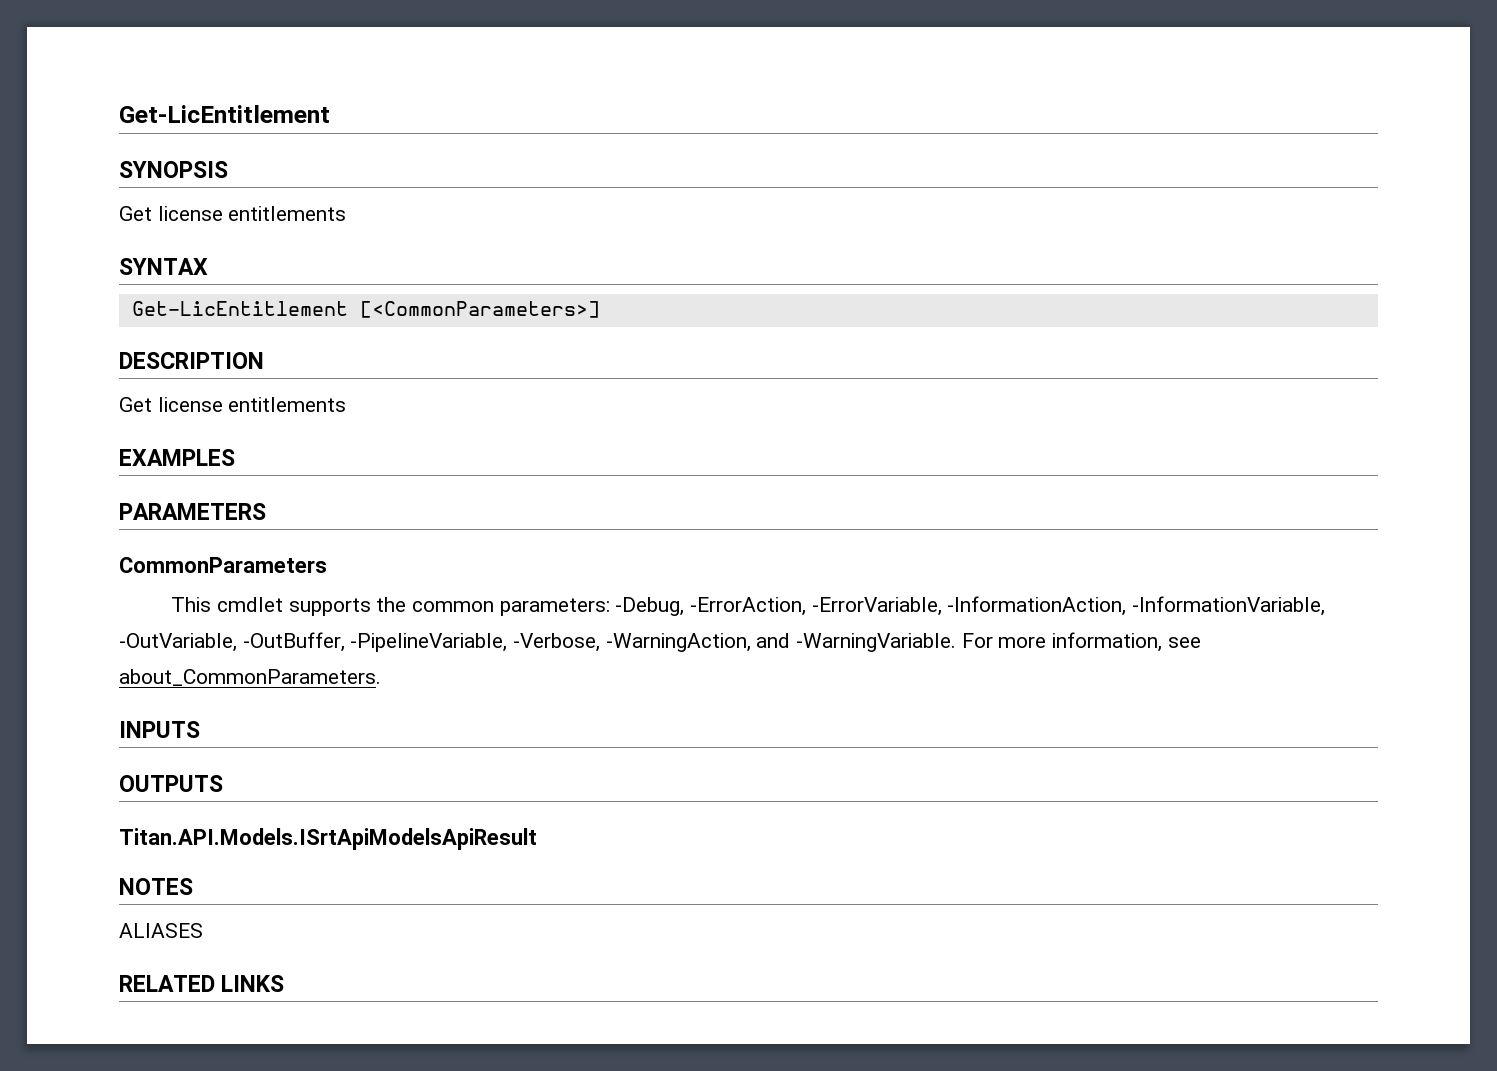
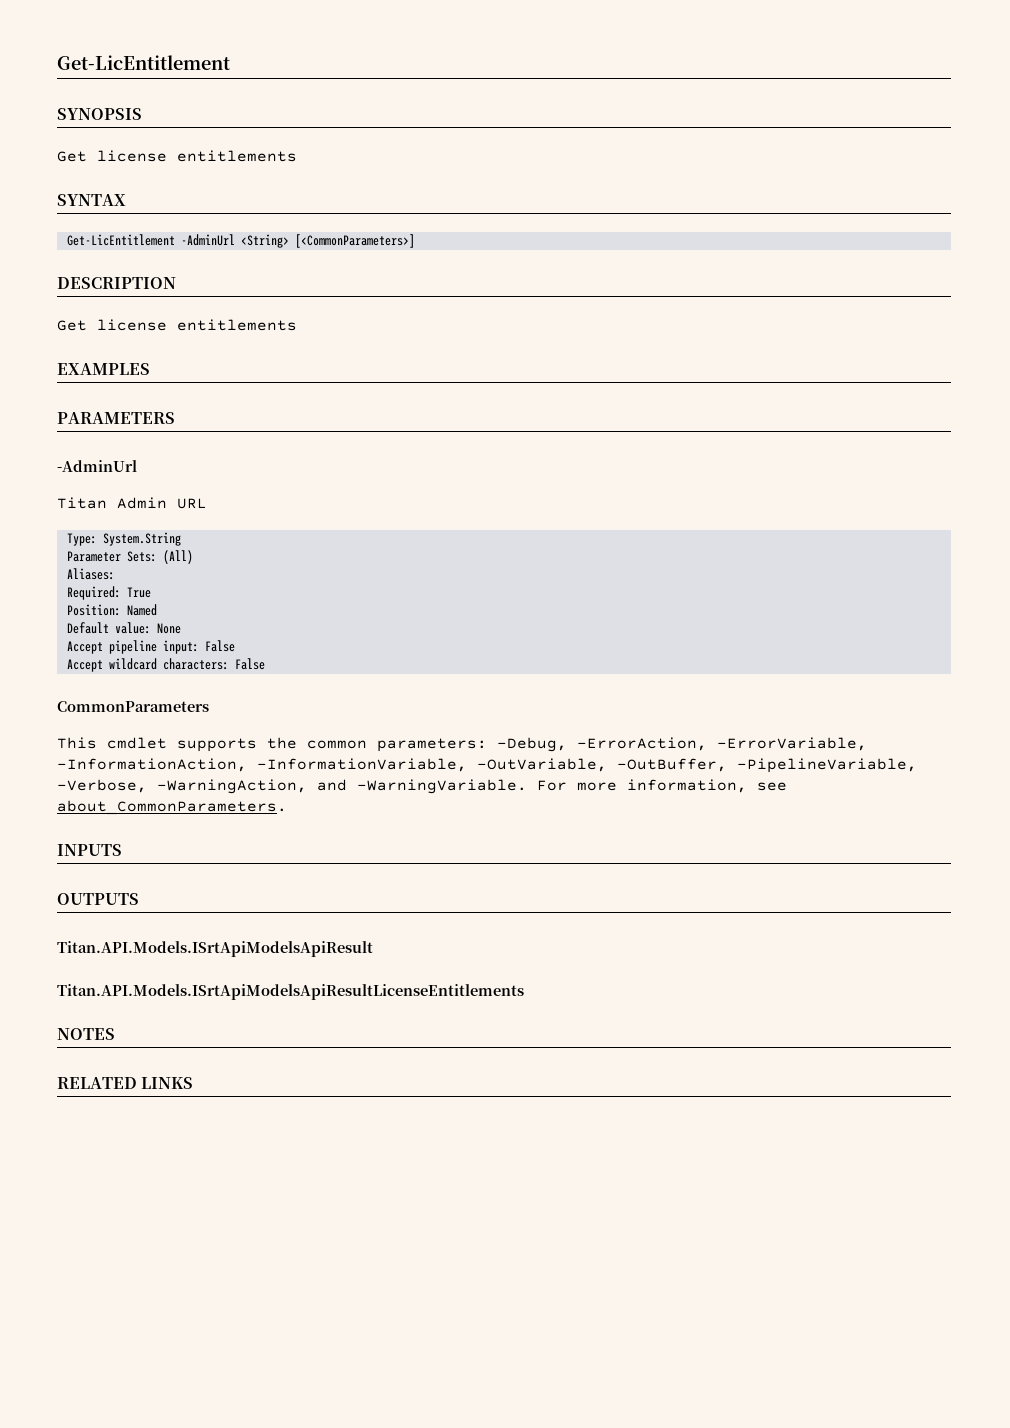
(348, 308) none -> [180,234,289,248] -AdminUrl <String>
(266, 511) none -> [57,460,137,472] [57,497,207,509] [66,532,181,546] [66,550,193,564] [66,568,115,580] [66,586,151,600] [66,604,157,616] [66,622,181,634] [66,640,235,654] [66,658,265,672] // -AdminUrl // Titan Admin URL // Type: System.String // Parameter Sets: (All) // Aliases: // Required: True // Position: Named // Default value: None // Accept pipeline input: False // Accept wildcard characters: False
(537, 839) none -> [57,984,524,1000] // Titan.API.Models.ISrtApiModelsApiResultLicenseEntitlements
[119,923,203,938] // ALIASES -> (115, 1034) none

